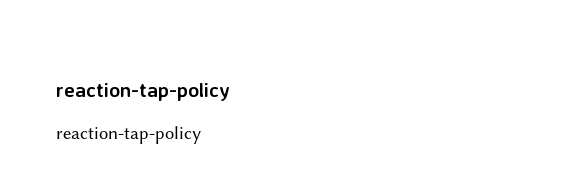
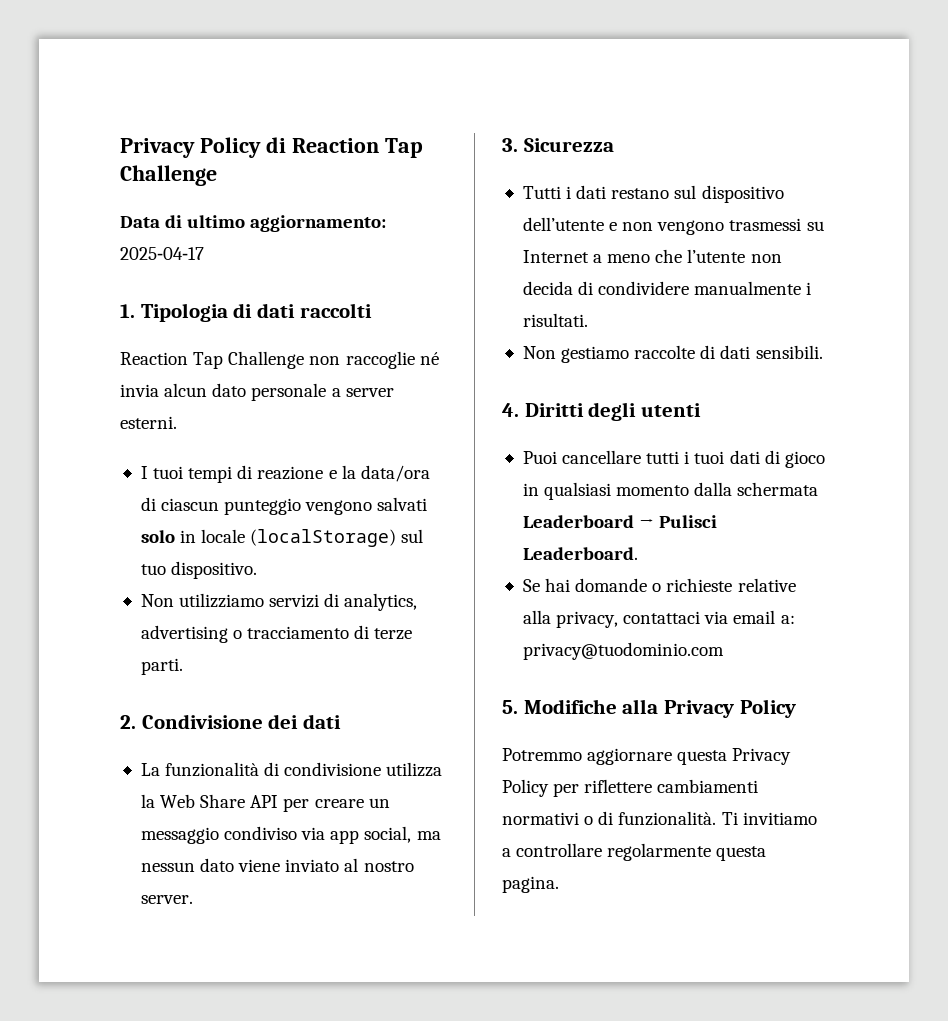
[56,83,230,101] [56,126,201,144] reaction-tap-policy // reaction-tap-policy -> [120,137,423,158] [120,165,217,186] [120,215,387,232] [120,247,204,260] [120,303,372,322] [120,351,439,369] [120,383,394,401] [120,416,177,429] [140,465,430,483] [140,497,428,515] [140,529,424,547] [140,561,258,579] [140,593,418,611] [140,625,413,643] [140,658,183,675] [120,714,342,729] [140,762,443,777] [140,794,390,812] [140,826,441,844] [140,858,414,872] [140,895,193,904] [502,138,614,152] [522,185,784,203] [522,217,824,235] [522,249,782,263] [522,281,812,295] [522,313,588,327] [522,345,823,363] [502,402,702,421] [522,450,825,468] [522,482,819,500] [522,515,718,528] [522,547,638,560] [522,578,796,592] [522,610,795,628] [522,642,724,660] [502,699,796,718] [502,748,792,765] [502,779,759,797] [502,811,817,826] [502,843,767,861] [502,876,559,893] Privacy Policy di Reaction Tap Challenge // Data di ultimo aggiornamento: 2025‑04‑17 // 1. Tipologia di dati raccolti // Reaction Tap Challenge non raccoglie né invia alcun dato personale a server esterni. // I tuoi tempi di reazione e la data/ora di ciascun punteggio vengono salvati solo in locale (localStorage) sul tuo dispositivo. // Non utilizziamo servizi di analytics, advertising o tracciamento di terze parti. // 2. Condivisione dei dati // La funzionalità di condivisione utilizza la Web Share API per creare un messaggio condiviso via app social, ma nessun dato viene inviato al nostro server. // 3. Sicurezza // Tutti i dati restano sul dispositivo dell’utente e non vengono trasmessi su Internet a meno che l’utente non decida di condividere manualmente i risultati. // Non gestiamo raccolte di dati sensibili. // 4. Diritti degli utenti // Puoi cancellare tutti i tuoi dati di gioco in qualsiasi momento dalla schermata Leaderboard → Pulisci Leaderboard. // Se hai domande o richieste relative alla privacy, contattaci via email a: privacy@tuodominio.com // 5. Modifiche alla Privacy Policy // Potremmo aggiornare questa Privacy Policy per riflettere cambiamenti normativi o di funzionalità. Ti invitiamo a controllare regolarmente questa pagina.

